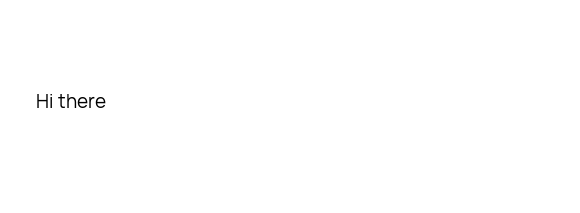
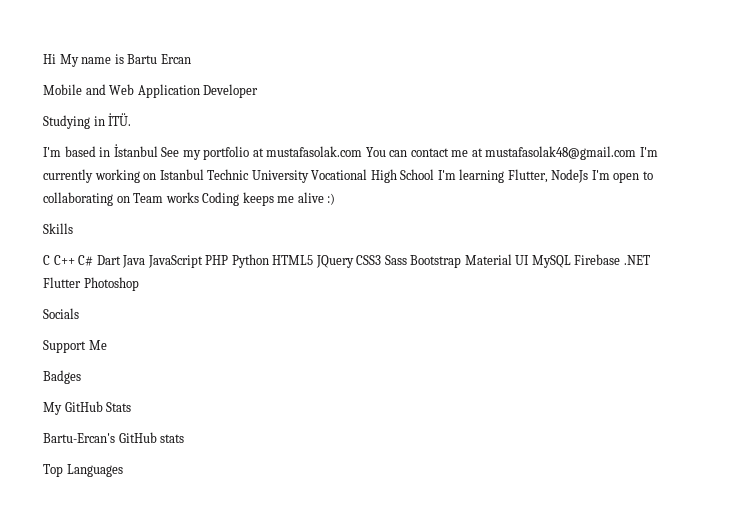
[58,94,107,108] there -> [59,54,191,67] [43,84,259,98] [43,113,132,129] [43,144,658,160] [43,169,653,183] [43,192,336,206] [43,223,73,234] [43,254,650,268] [43,277,139,291] [43,308,79,319] [43,340,107,353] [43,370,81,384] [43,401,132,415] [43,432,185,443] [43,464,123,477] My name is Bartu Ercan // Mobile and Web Application Developer // Studying in İTÜ. // I'm based in İstanbul See my portfolio at mustafasolak.com You can contact me at mustafasolak48@gmail.com I'm currently working on Istanbul Technic University Vocational High School I'm learning Flutter, NodeJs I'm open to collaborating on Team works Coding keeps me alive :) // Skills // C C++ C# Dart Java JavaScript PHP Python HTML5 JQuery CSS3 Sass Bootstrap Material UI MySQL Firebase .NET Flutter Photoshop // Socials // Support Me // Badges // My GitHub Stats // Bartu-Ercan's GitHub stats // Top Languages

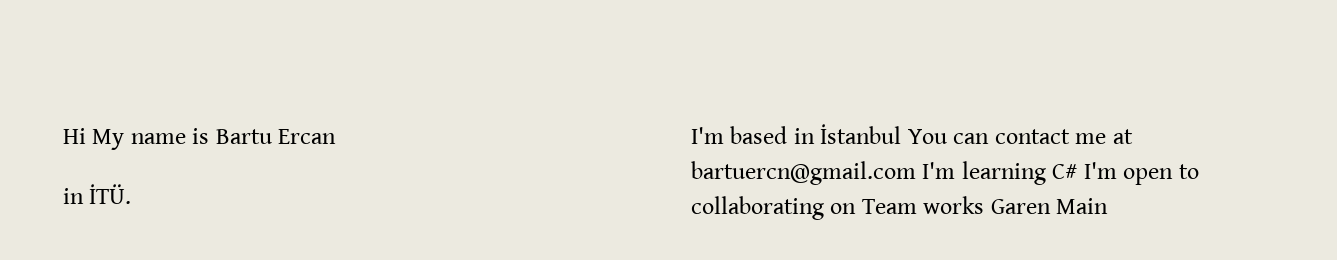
[43,84,259,98] [43,115,90,129] Mobile and Web Application Developer // Studying -> (337, 136) none
[161,146,363,160] See my portfolio at mustafasolak.com -> (902, 134) none
[485,146,658,160] [43,169,589,183] mustafasolak48@gmail.com I'm currently working on Istanbul Technic University Vocational High School I'm learning Flutter, NodeJs -> [691,161,1078,185] bartuercn@gmail.com I'm learning C#
[202,192,336,206] [43,223,73,234] [43,254,650,268] [43,277,139,291] [43,308,79,319] [43,340,107,353] [43,370,81,384] [43,401,132,415] [43,432,185,443] [43,464,123,477] Coding keeps me alive :) // Skills // C C++ C# Dart Java JavaScript PHP Python HTML5 JQuery CSS3 Sass Bootstrap Material UI MySQL Firebase .NET Flutter Photoshop // Socials // Support Me // Badges // My GitHub Stats // Bartu-Ercan's GitHub stats // Top Languages -> [990,198,1109,214] Garen Main

